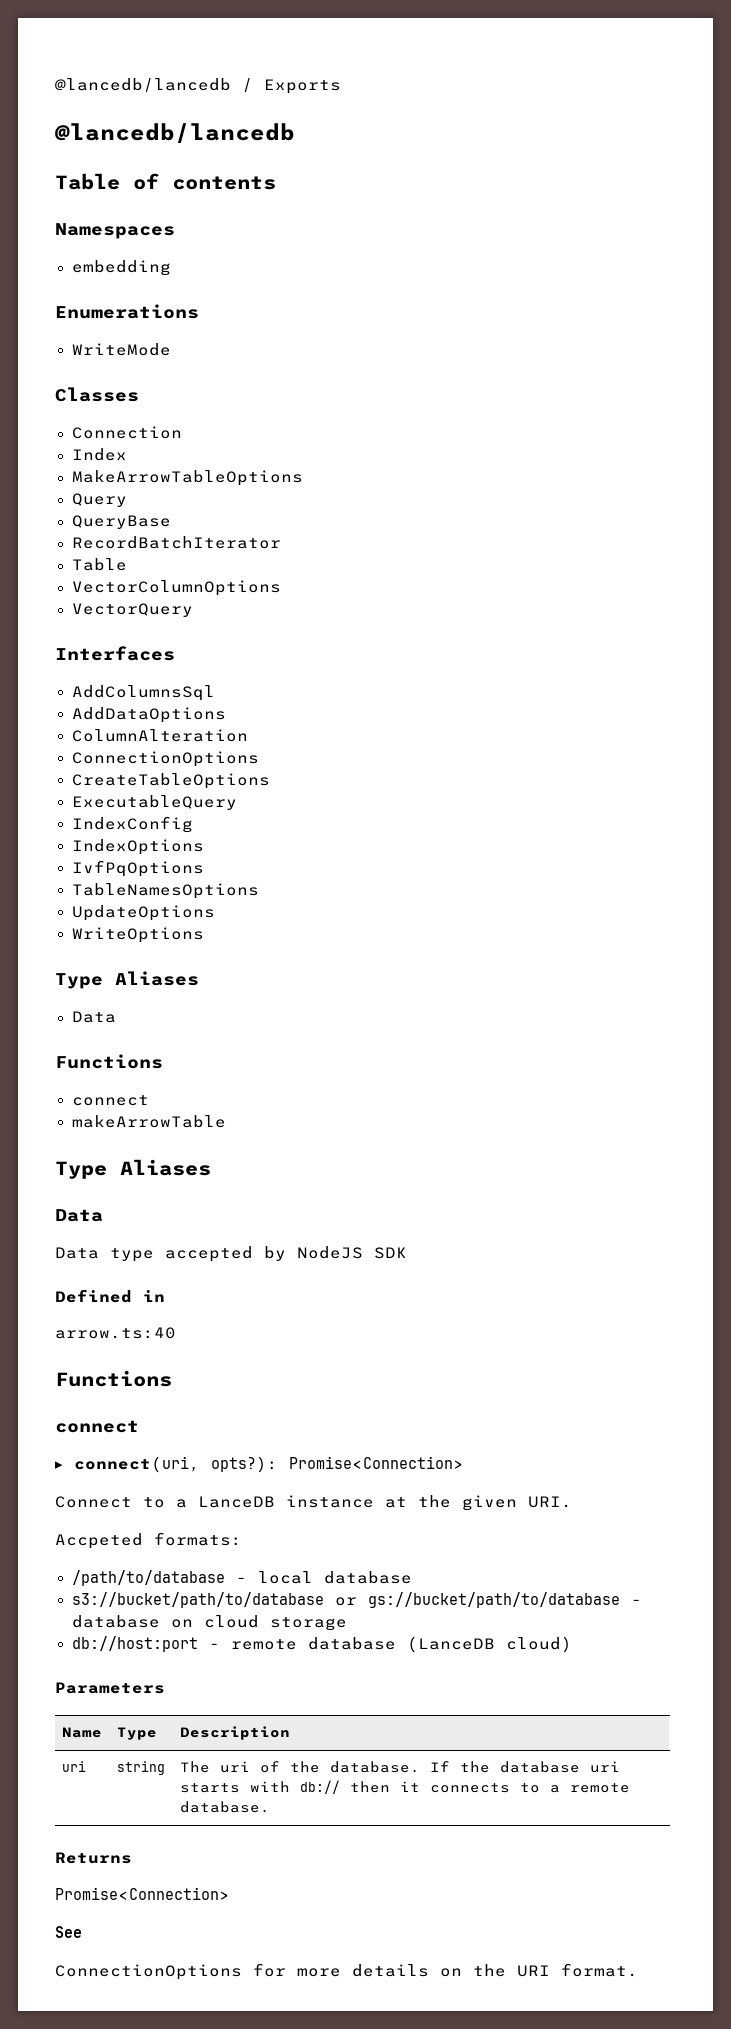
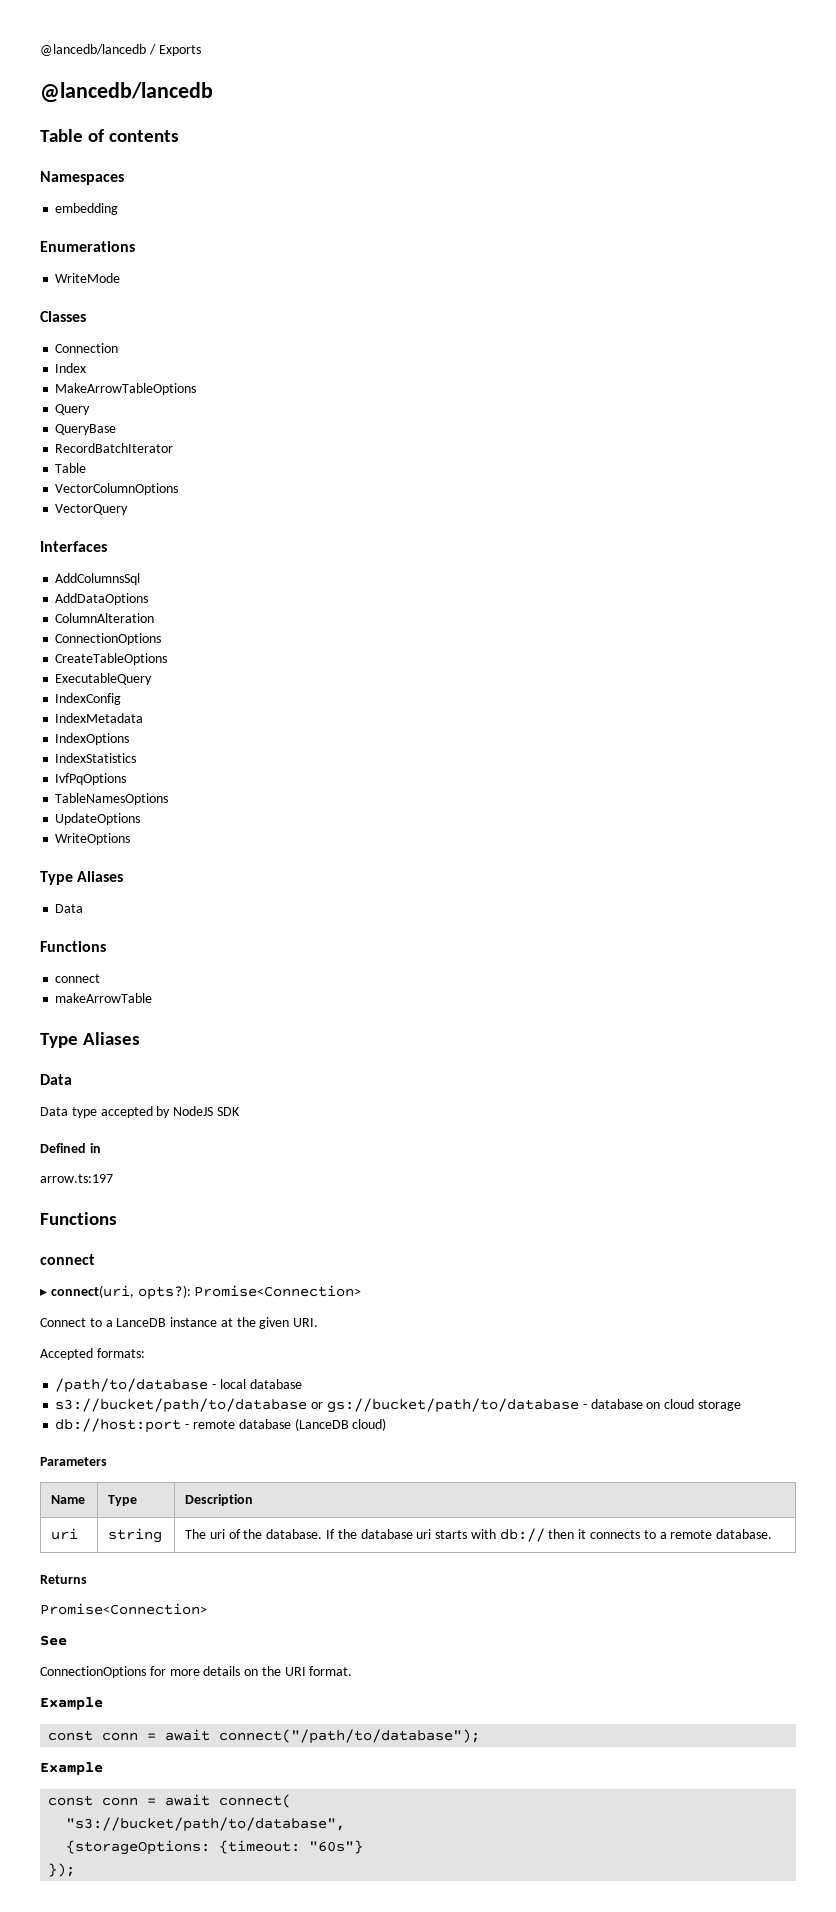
(193, 824) none -> [55,713,144,723] // IndexMetadata
(204, 847) none -> [55,753,137,763] // IndexStatistics
[55,1327,176,1339] arrow.ts:40 -> [40,1174,113,1183] arrow.ts:197
[55,1533,143,1549] Accpeted -> [40,1348,93,1360] Accepted
(638, 1970) none -> [40,1697,103,1710] [48,1729,481,1744] [40,1762,103,1775] [48,1794,292,1808] [66,1817,346,1832] [66,1840,364,1855] [48,1863,76,1877] // Example // const conn = await connect("/path/to/database"); // Example // const conn = await connect( // "s3://bucket/path/to/database", // {storageOptions: {timeout: "60s"} // });

